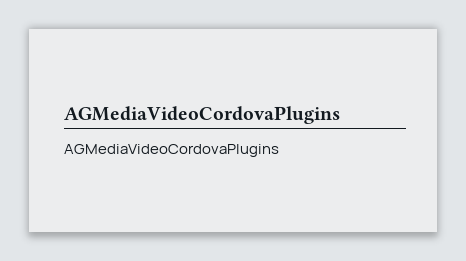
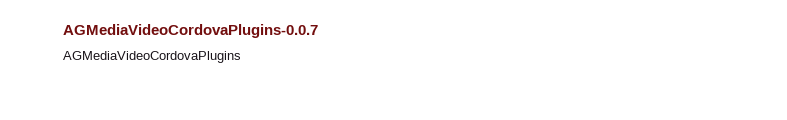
[64,106,340,124] AGMediaVideoCordovaPlugins -> [63,24,318,38] AGMediaVideoCordovaPlugins-0.0.7

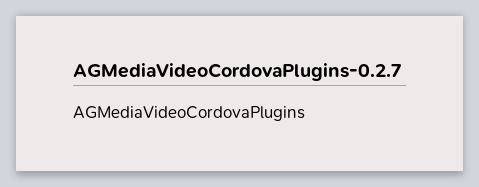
[63,24,318,38] AGMediaVideoCordovaPlugins-0.0.7 -> [73,63,402,81] AGMediaVideoCordovaPlugins-0.2.7

